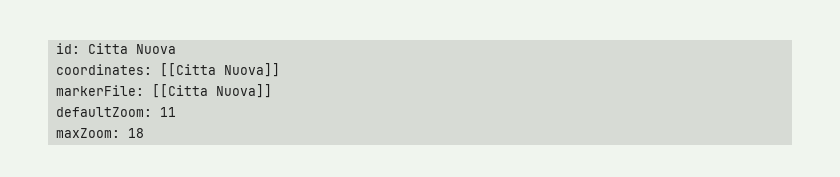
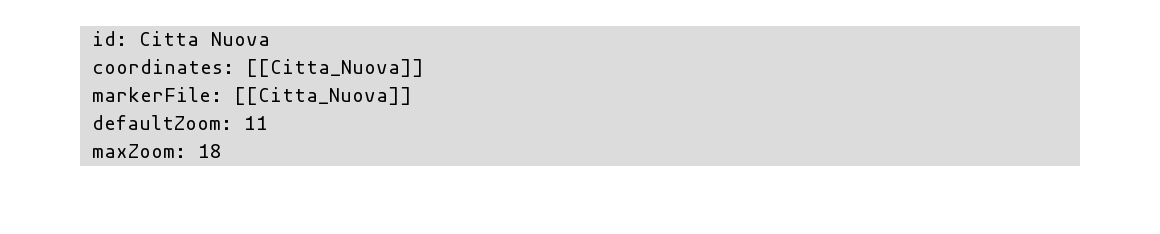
[159,63,280,77] [[Citta Nuova]] -> [246,59,425,77] [[Citta_Nuova]]
[151,84,272,98] [[Citta Nuova]] -> [234,87,413,105] [[Citta_Nuova]]

